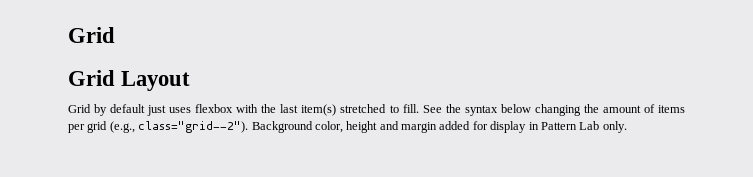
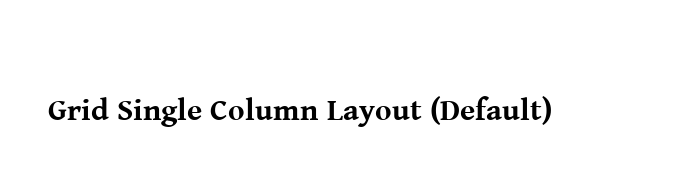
[68,27,115,43] [68,70,115,86] Grid // Grid -> [48,97,320,127] Grid Single Column
[68,104,685,116] [68,121,627,133] // Grid by default just uses flexbox with the last item(s) stretched to fill. See the syntax below changing the amount of items per grid (e.g., class="grid--2"). Background color, height and margin added for display in Pattern Lab only. -> [429,96,552,125] (Default)

